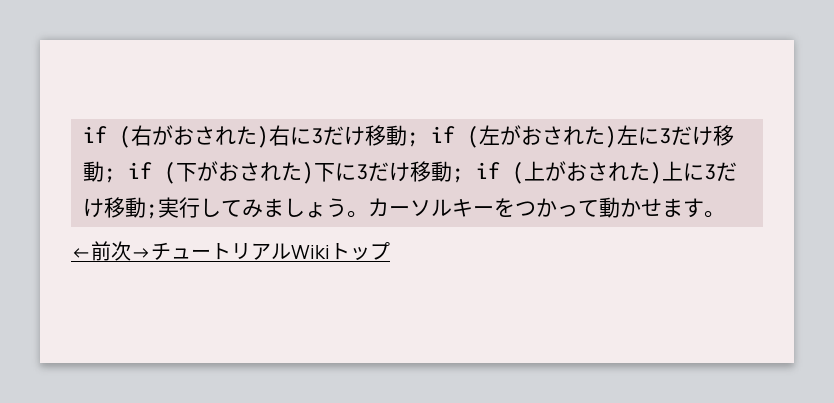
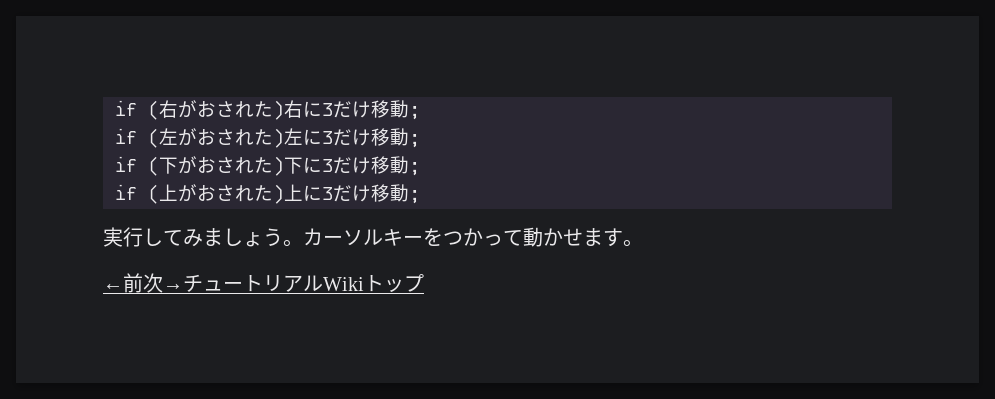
(419, 139) none -> (420, 113) //
(116, 175) none -> (420, 141) //
(464, 175) none -> (420, 169) //
(158, 211) none -> (420, 197) //

